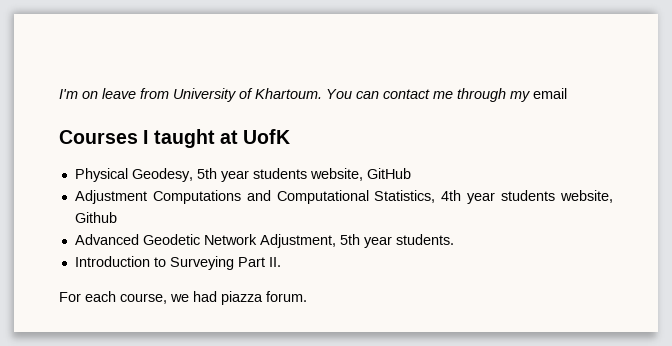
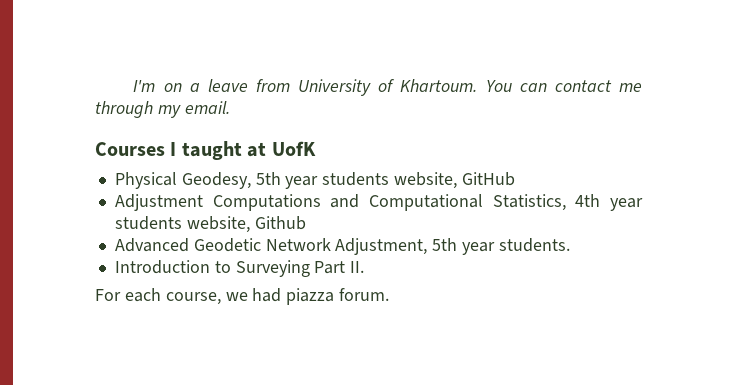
(98, 95) none -> [189,83,200,92] a
[533,88,567,99] email -> [184,101,230,114] email.

